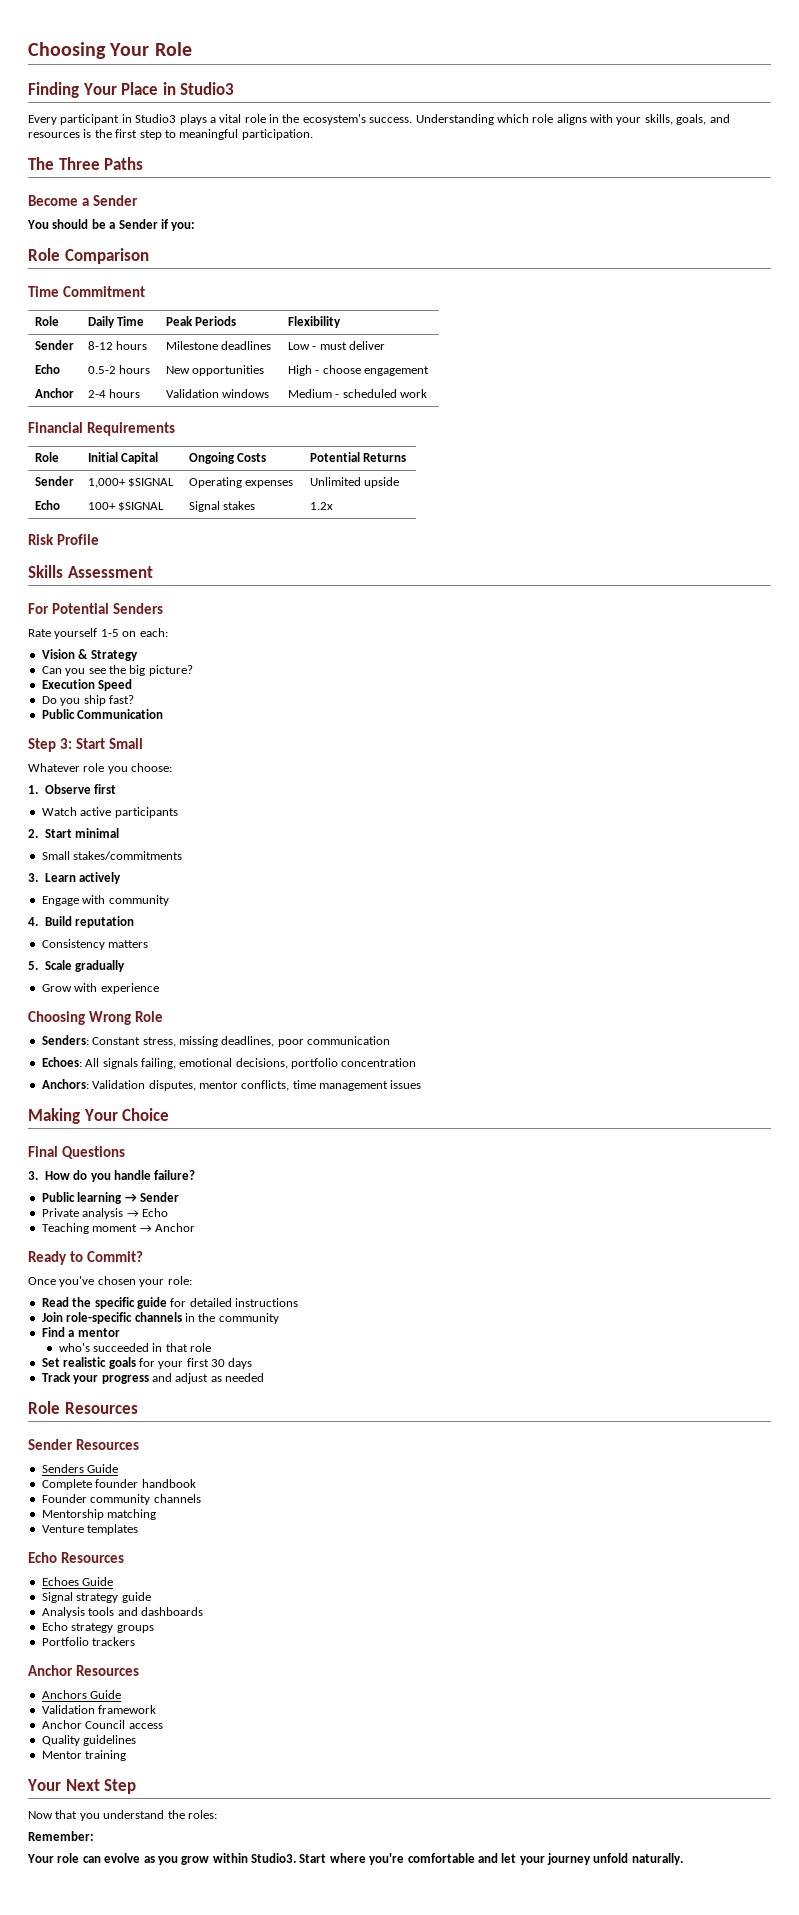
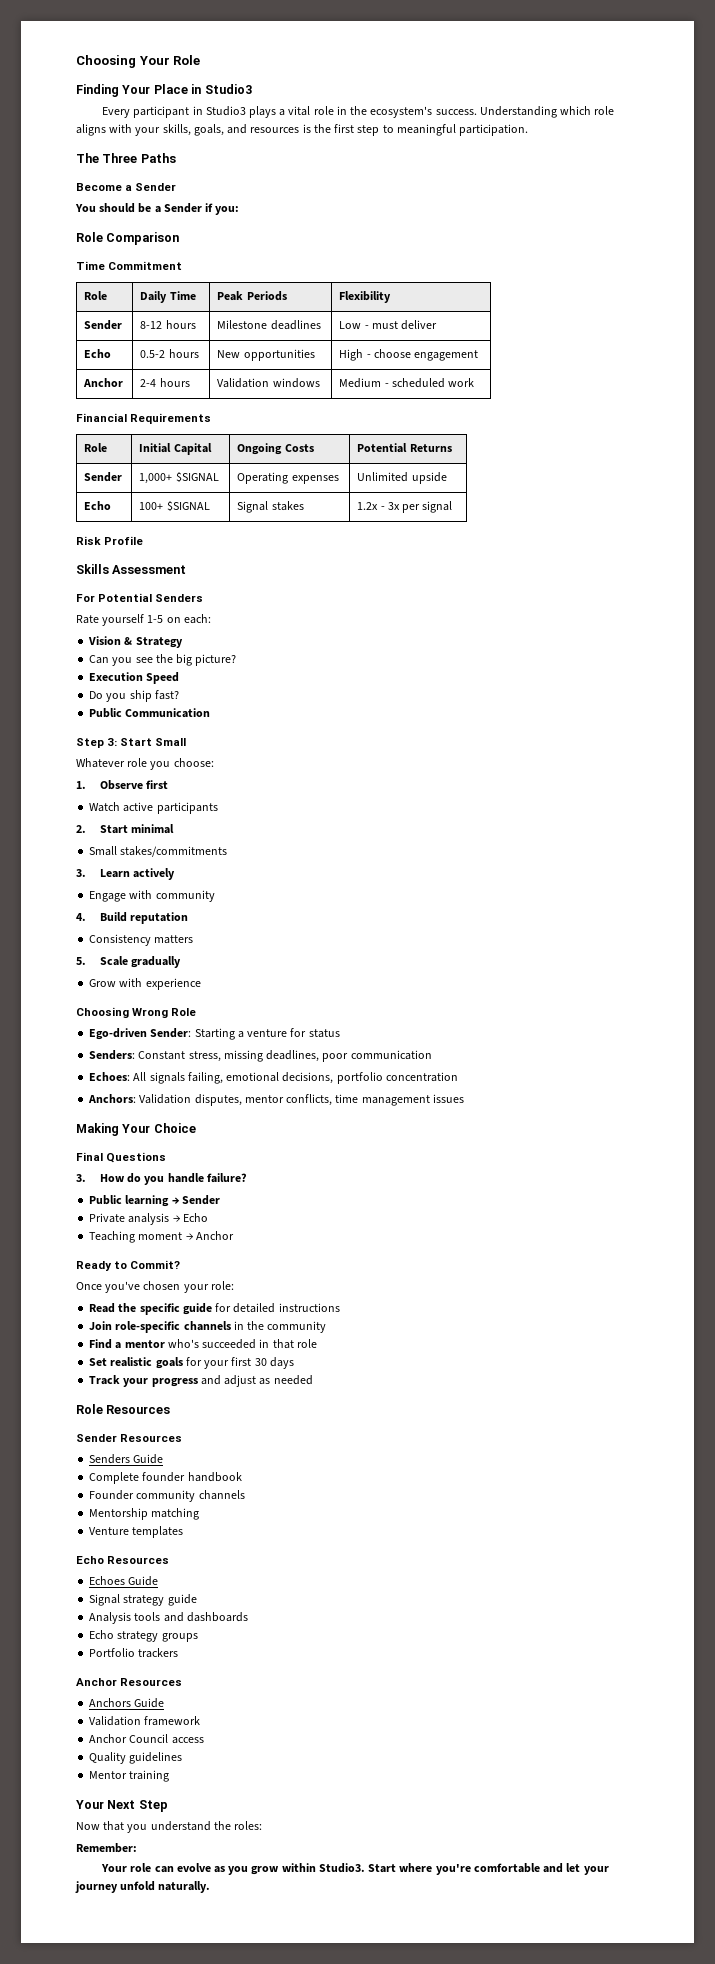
(333, 506) none -> [380,501,453,513] - 3x per signal
(163, 1016) none -> [89,1028,340,1040] // Ego-driven Sender: Starting a venture for status
(120, 1332) // -> (165, 1344) none

